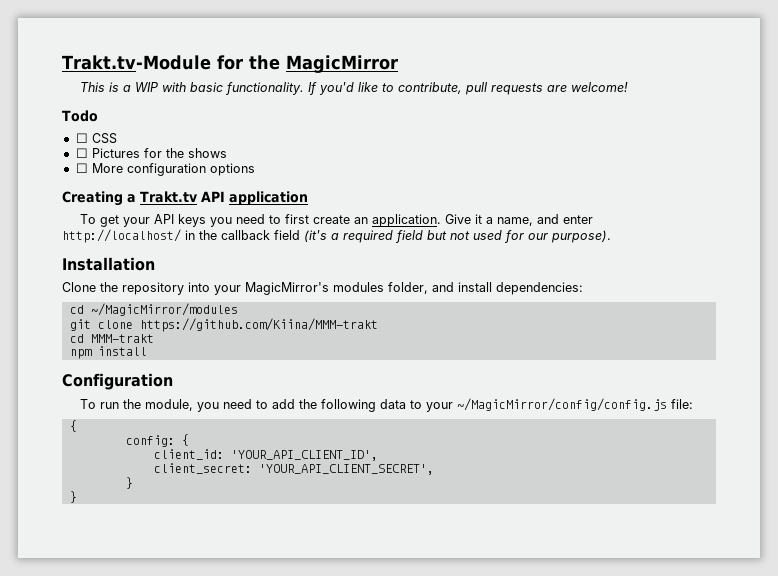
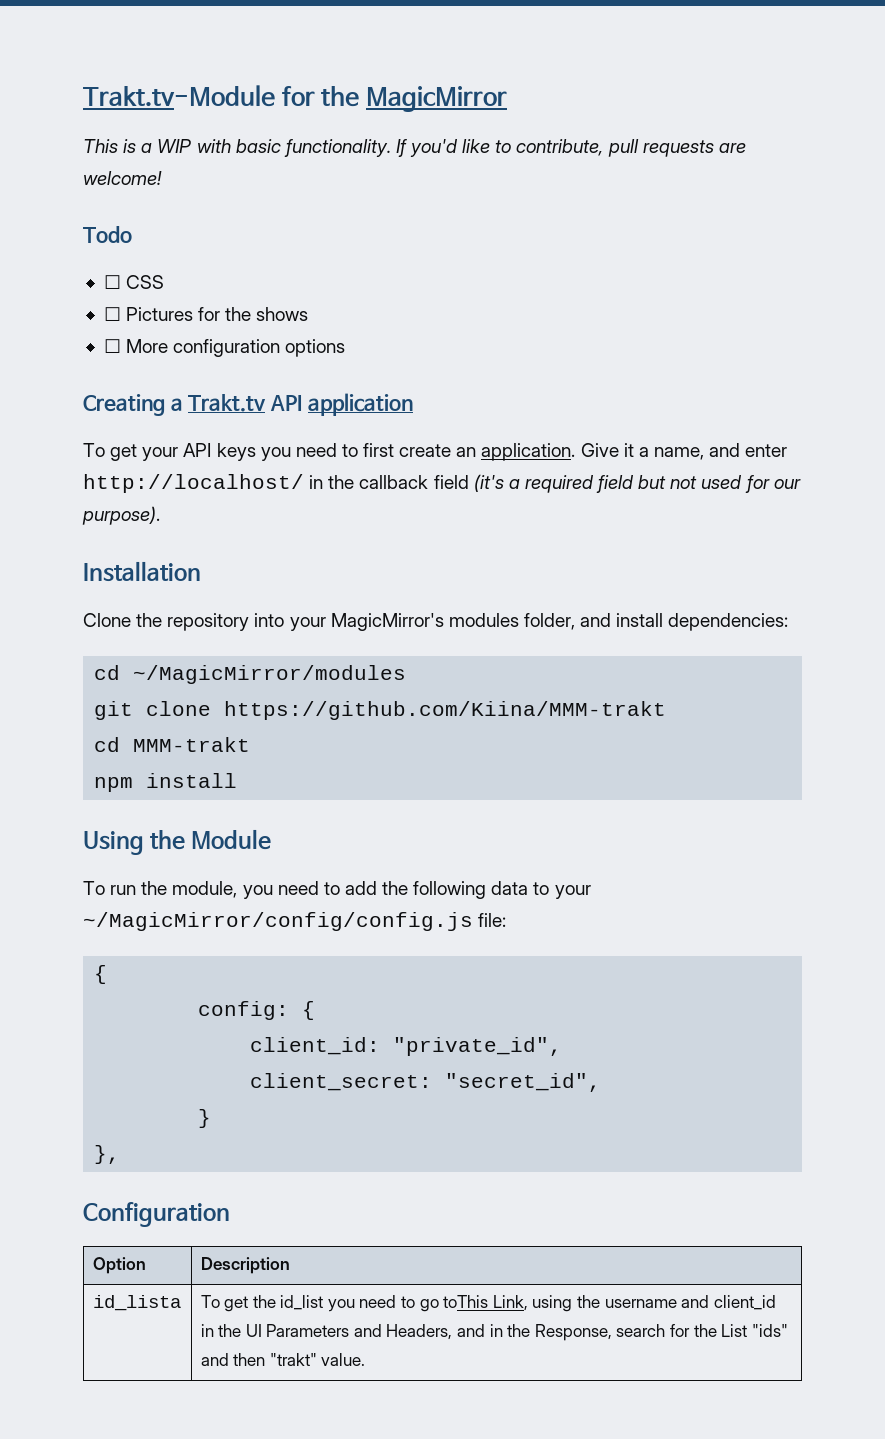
[62,373,173,390] Configuration -> [83,829,272,855] Using the Module
[230,450,378,461] 'YOUR_API_CLIENT_ID', -> [393,1037,563,1056] "private_id",
[258,464,434,475] 'YOUR_API_CLIENT_SECRET', -> [445,1073,602,1092] "secret_id",
[69,491,77,503] } -> [94,1145,121,1164] [83,1202,230,1227] [92,1257,146,1274] [200,1257,290,1274] [92,1295,181,1311] [200,1295,776,1312] [200,1324,788,1341] [200,1353,366,1366] }, // Configuration // Option | Description // id_lista | To get the id_list you need to go toThis Link, using the username and client_id in the UI Parameters and Headers, and in the Response, search for the List "ids" and then "trakt" value.

